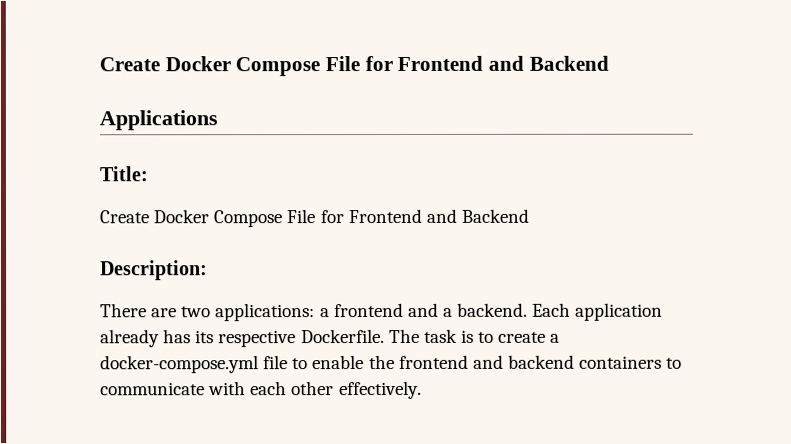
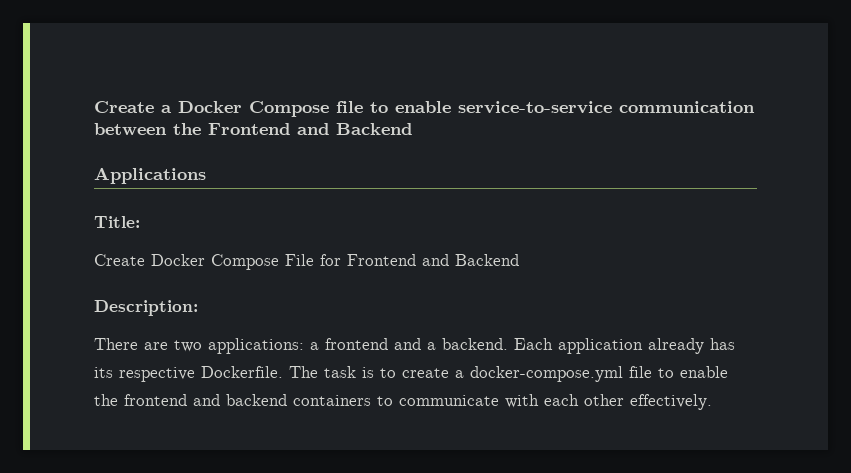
[99,56,393,77] Create Docker Compose File for -> [94,101,755,117] [94,123,201,135] Create a Docker Compose file to enable service-to-service communication between the

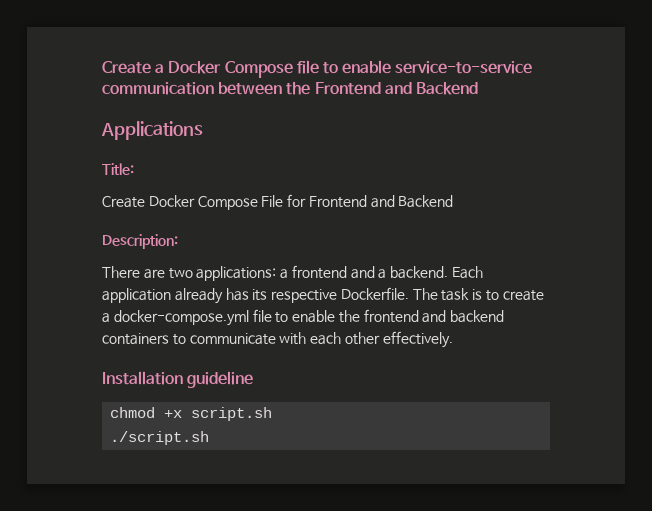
(712, 402) none -> [102,371,254,388] [110,407,273,421] [110,431,210,445] // Installation guideline // chmod +x script.sh // ./script.sh

